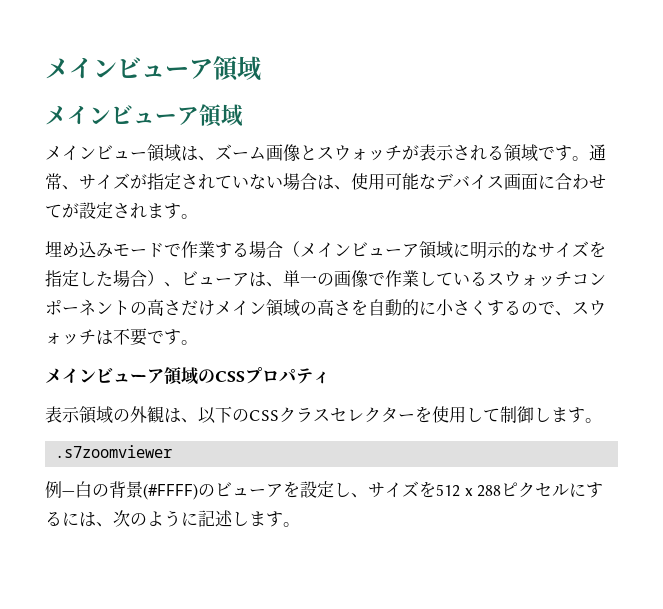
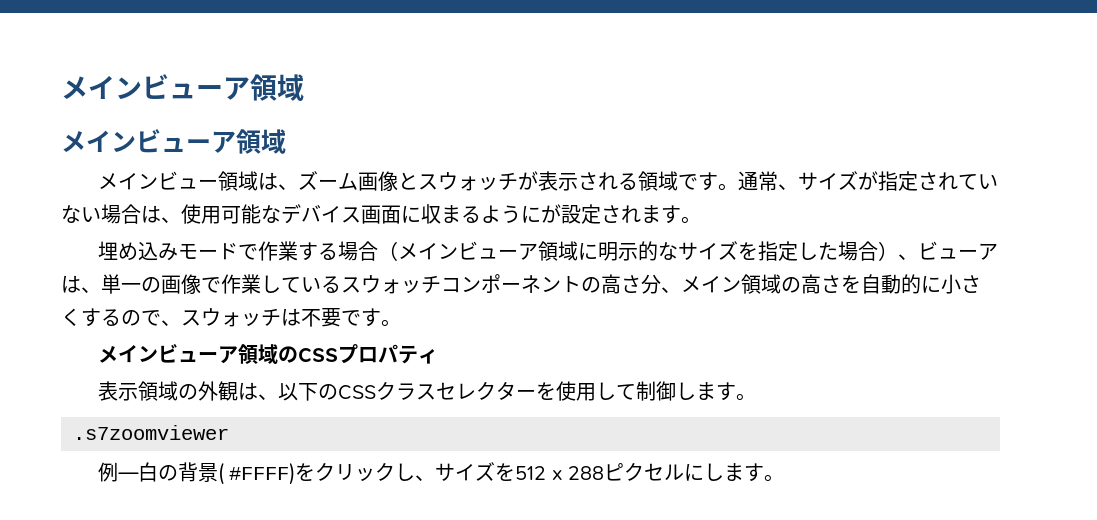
[555,173,606,190] [45,204,62,218] 合わせて -> [421,204,541,224] 収まるように
[181,300,215,316] だけ -> [641,274,681,294] 分、
[143,481,334,500] (#FFFF)のビューアを設定 -> [217,462,396,485] ( #FFFF)をクリック
[586,482,604,498] [45,510,233,527] するには、次のように記述 -> (704, 472) none

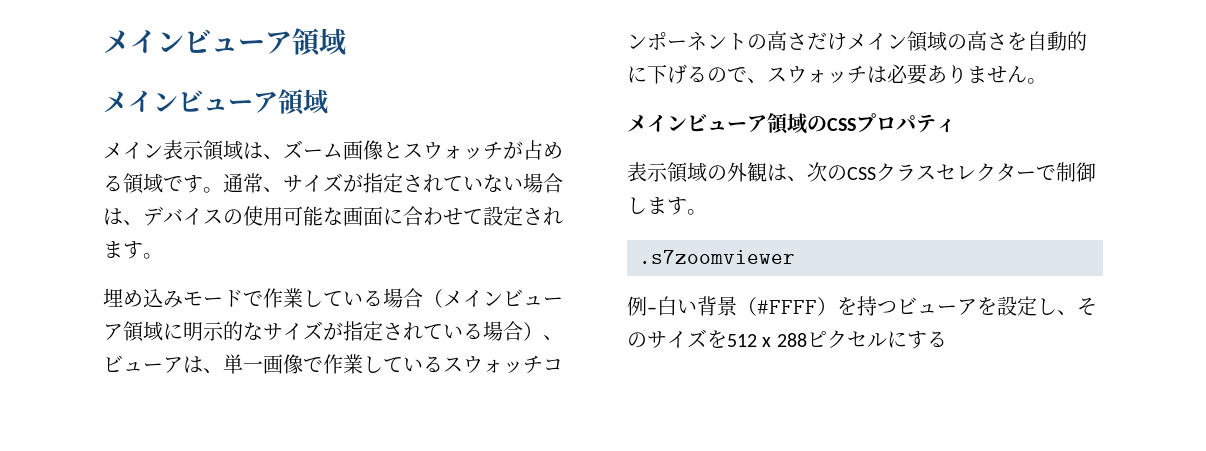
[157,171,218,190] ビュー -> [163,140,204,160] 表示
[537,171,618,191] 表示され -> [523,140,563,160] 占め
[181,204,561,224] 使用可能なデバイス画面に収まるようにが -> [143,206,483,226] デバイスの使用可能な画面に合わせて
[297,242,318,261] す -> [303,290,363,307] してい
[737,241,838,261] を指定した -> [323,321,483,341] が指定されている
[141,277,161,293] の -> (263, 366) none
[641,274,681,294] 分、 -> [807,32,847,51] だけ
[941,274,981,294] [61,308,101,327] 小さくす -> [647,64,687,84] 下げ
[301,308,381,327] 不要です -> [887,64,1027,85] 必要ありません
[277,383,318,401] 以下 -> [807,162,827,182] 次
[535,381,636,401] を使用して -> [1036,165,1056,180] で
[117,462,436,485] —白の背景( #FFFF)をクリックし、 -> [647,296,1097,316] [627,332,647,348] –白い背景（#FFFF）を持つビューアを設定し、その
[703,463,784,482] します。 -> [906,331,947,349] する

